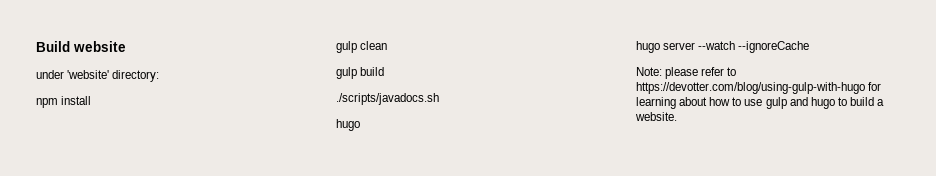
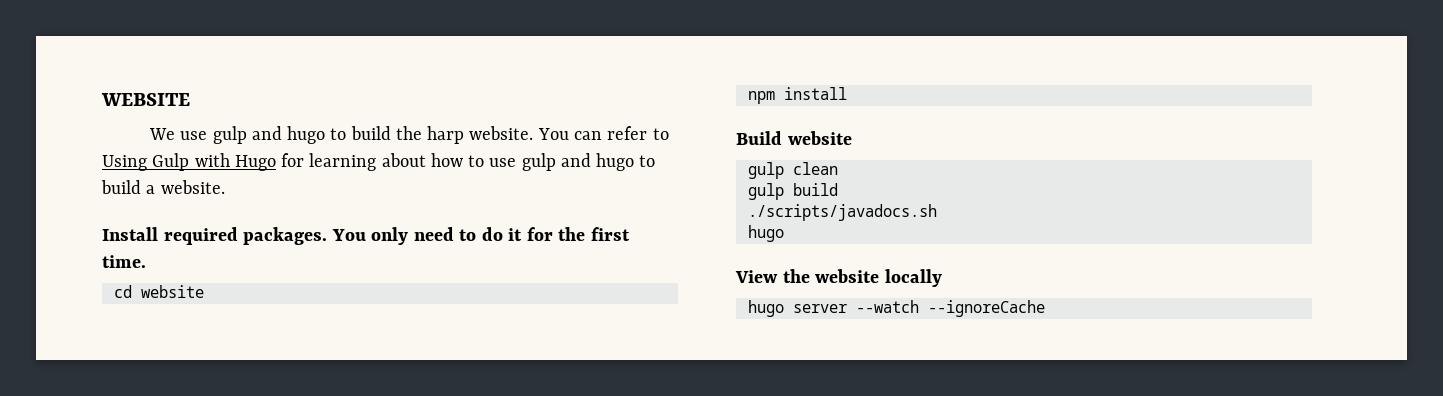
[36,41,126,52] [36,70,160,82] [36,96,92,108] [336,41,388,53] [336,67,385,79] [336,93,439,105] [336,119,360,131] [636,41,810,53] [636,67,737,79] [636,82,865,94] Build website // under 'website' directory: // npm install // gulp clean // gulp build // ./scripts/javadocs.sh // hugo // hugo server --watch --ignoreCache // Note: please refer to https://devotter.com/blog/using-gulp-with-hugo -> [101,93,190,106] [149,126,669,144] [102,153,276,171] WEBSITE // We use gulp and hugo to build the harp website. You can refer to Using Gulp with Hugo
(677, 116) none -> [102,227,630,245] [102,255,146,268] [113,285,204,298] [747,87,847,104] [736,131,852,145] [747,162,838,179] [747,183,838,200] [747,204,937,221] [747,225,784,242] [735,269,942,287] [747,300,1045,317] // Install required packages. You only need to do it for the first time. // cd website // npm install // Build website // gulp clean // gulp build // ./scripts/javadocs.sh // hugo // View the website locally // hugo server --watch --ignoreCache

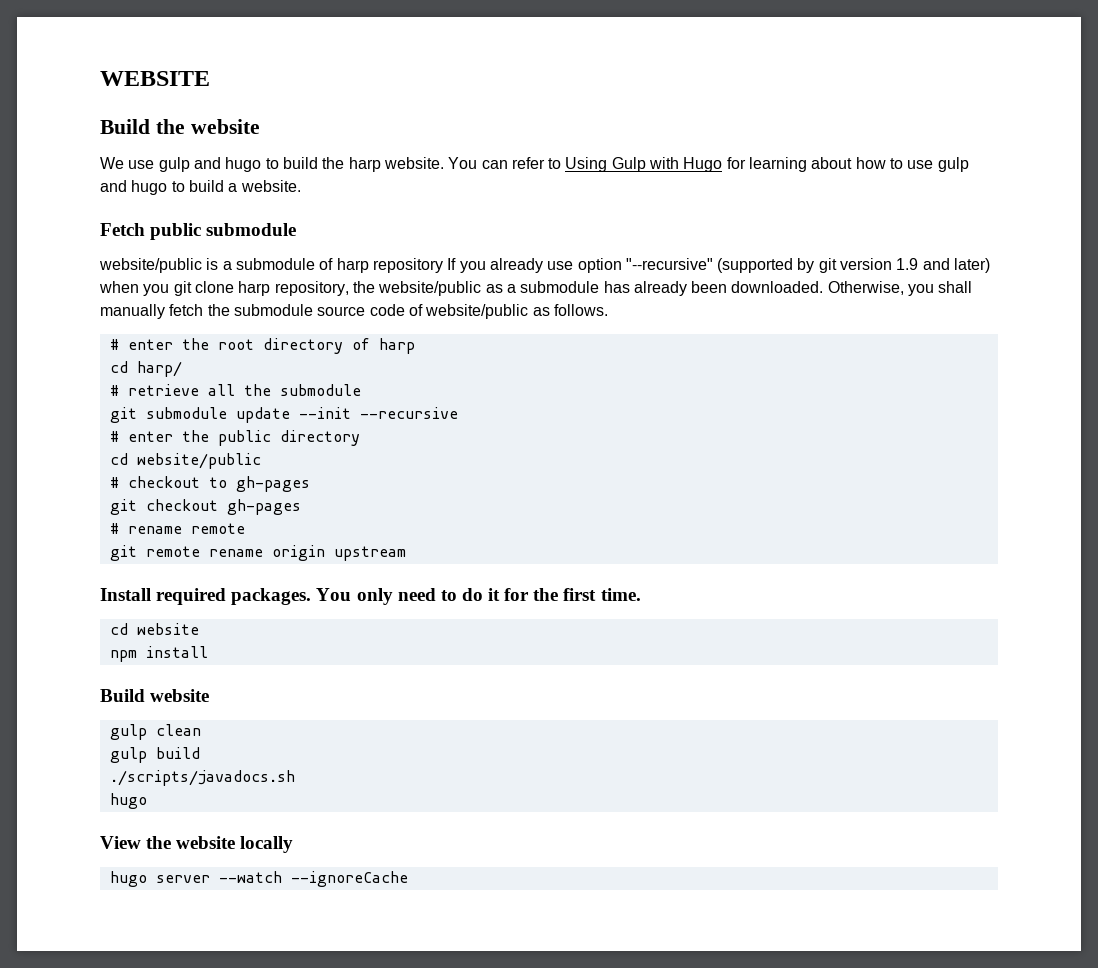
(190, 99) none -> [100,119,260,134] // Build the website
(225, 187) none -> [100,223,297,240] [99,258,991,273] [99,281,973,296] [100,304,608,319] [109,338,415,354] [109,361,182,377] [109,384,361,396] [109,407,458,423] [109,430,360,446] [109,453,261,469] [109,476,310,492] [109,499,301,515] [109,523,245,534] [109,545,406,561] // Fetch public submodule // website/public is a submodule of harp repository If you already use option "--recursive" (supported by git version 1.9 and later) when you git clone harp repository, the website/public as a submodule has already been downloaded. Otherwise, you shall manually fetch the submodule source code of website/public as follows. // # enter the root directory of harp // cd harp/ // # retrieve all the submodule // git submodule update --init --recursive // # enter the public directory // cd website/public // # checkout to gh-pages // git checkout gh-pages // # rename remote // git remote rename origin upstream

